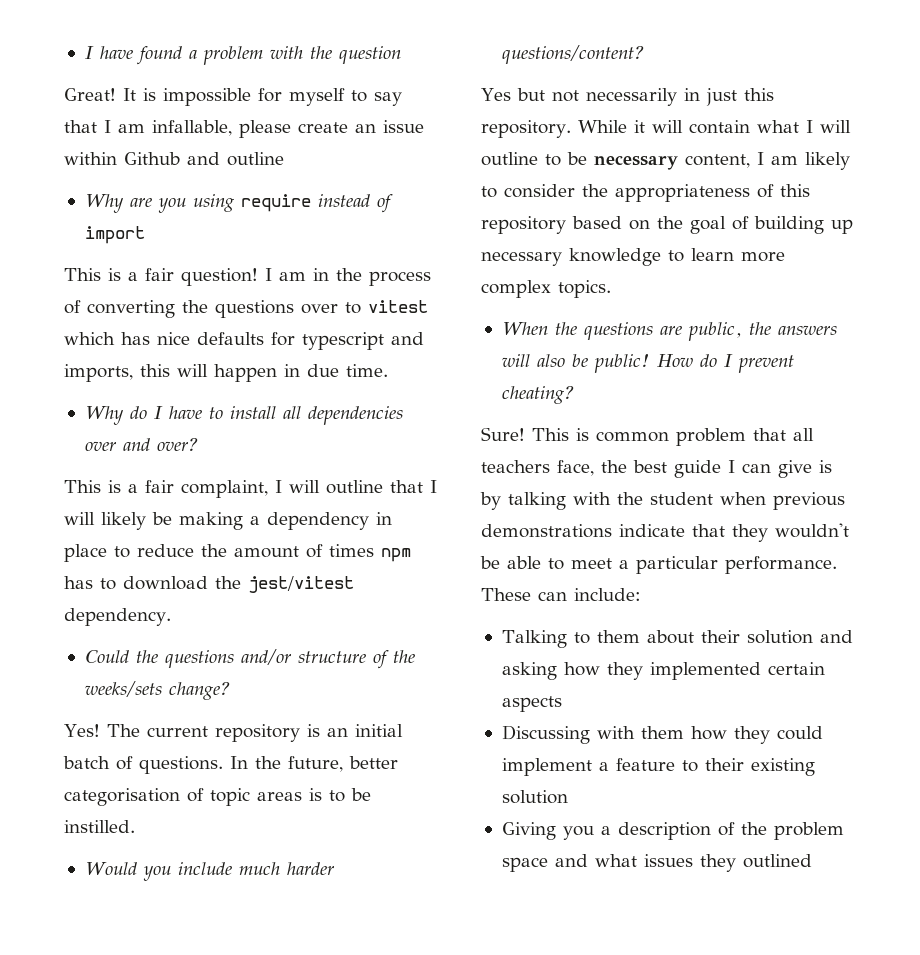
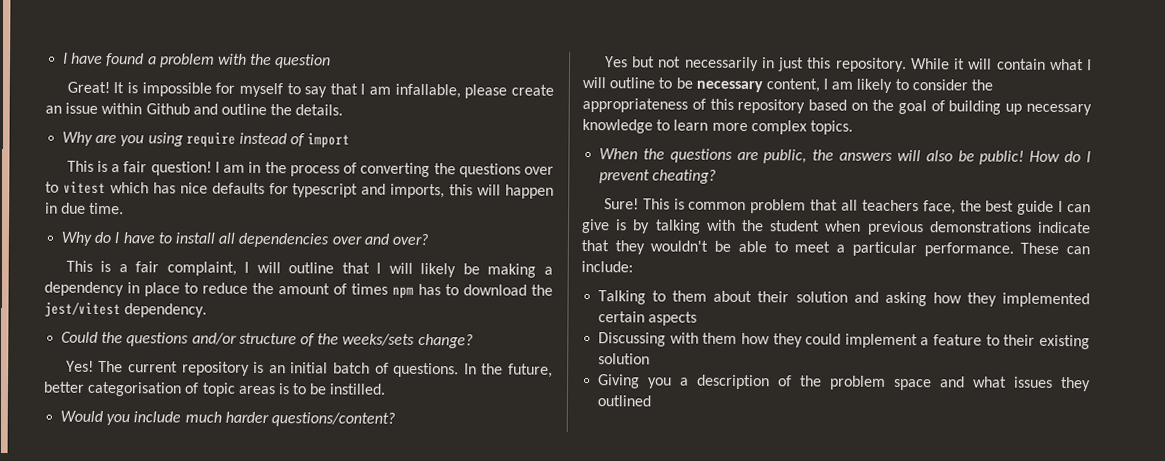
(284, 159) none -> [270,104,344,116] the details.

